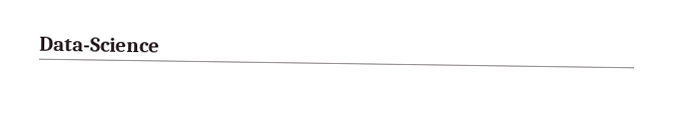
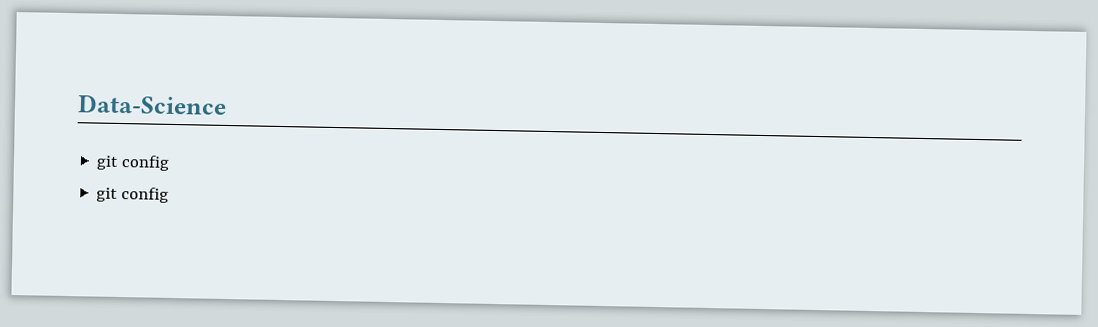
(160, 44) none -> [96,155,171,171] [96,187,170,203] // git config // git config

